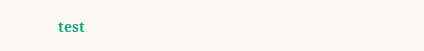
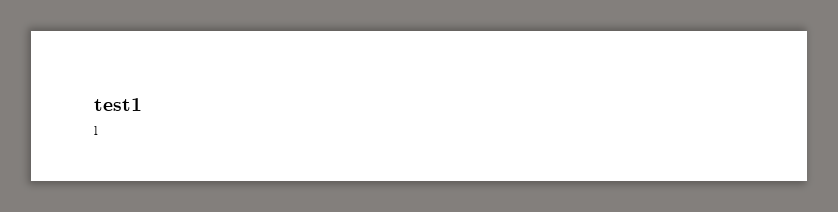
[58,22,85,32] test -> [94,98,142,111] [94,126,98,135] test1 // l

